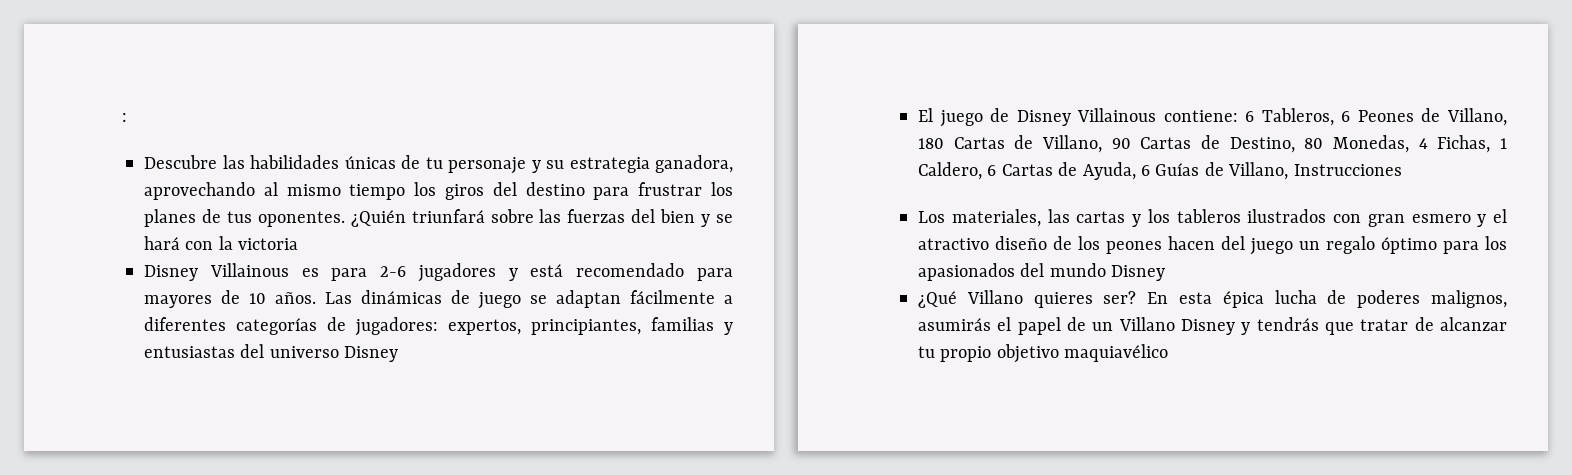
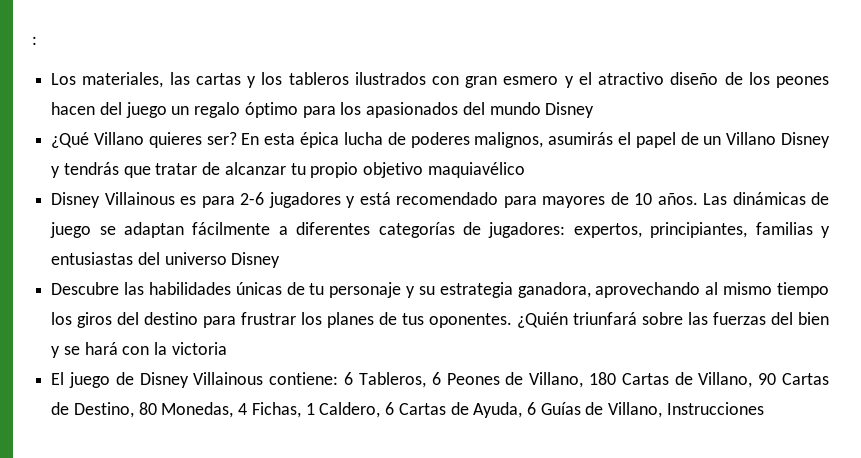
[144,155,733,174] [144,182,733,200] [144,209,733,227] [144,236,299,250] [144,263,733,282] [144,290,733,309] [144,317,733,336] [144,344,399,362] [918,108,1507,127] [918,135,1507,153] [918,162,1402,180] // Descubre las habilidades únicas de tu personaje y su estrategia ganadora, aprovechando al mismo tiempo los giros del destino para frustrar los planes de tus oponentes. ¿Quién triunfará sobre las fuerzas del bien y se hará con la victoria // Disney Villainous es para 2-6 jugadores y está recomendado para mayores de 10 años. Las dinámicas de juego se adaptan fácilmente a diferentes categorías de jugadores: expertos, principiantes, familias y entusiastas del universo Disney // El juego de Disney Villainous contiene: 6 Tableros, 6 Peones de Villano, 180 Cartas de Villano, 90 Cartas de Destino, 80 Monedas, 4 Fichas, 1 Caldero, 6 Cartas de Ayuda, 6 Guías de Villano, Instrucciones -> (37, 40) none
(1169, 353) none -> [51,192,829,208] [50,222,831,238] [51,252,281,268] [51,282,829,298] [51,312,830,328] [51,342,227,358] [51,372,829,388] [51,402,764,418] // Disney Villainous es para 2-6 jugadores y está recomendado para mayores de 10 años. Las dinámicas de juego se adaptan fácilmente a diferentes categorías de jugadores: expertos, principiantes, familias y entusiastas del universo Disney // Descubre las habilidades únicas de tu personaje y su estrategia ganadora, aprovechando al mismo tiempo los giros del destino para frustrar los planes de tus oponentes. ¿Quién triunfará sobre las fuerzas del bien y se hará con la victoria // El juego de Disney Villainous contiene: 6 Tableros, 6 Peones de Villano, 180 Cartas de Villano, 90 Cartas de Destino, 80 Monedas, 4 Fichas, 1 Caldero, 6 Cartas de Ayuda, 6 Guías de Villano, Instrucciones

